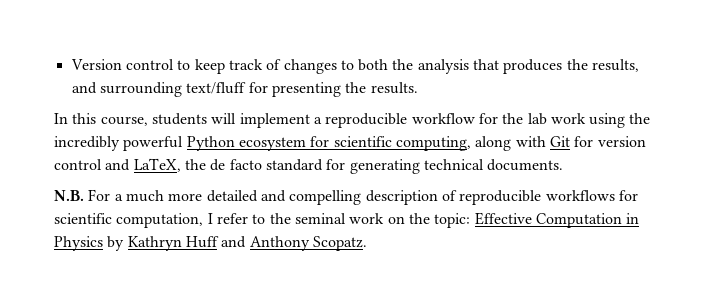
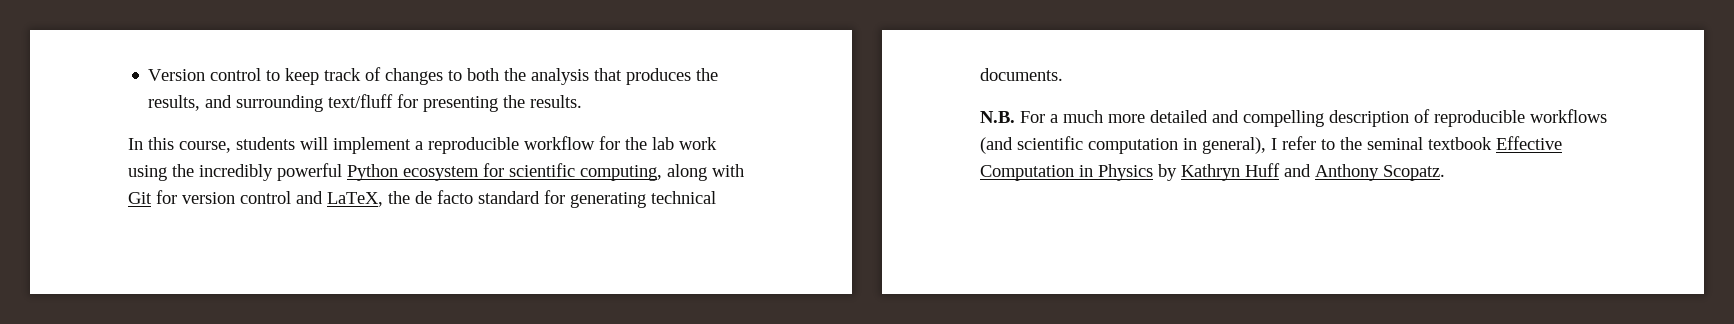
[618,190,638,201] [54,213,204,228] for scientific computation, -> [980,136,1266,154] (and scientific computation in general),
[349,213,471,228] work on the topic: -> [1428,137,1492,150] textbook

